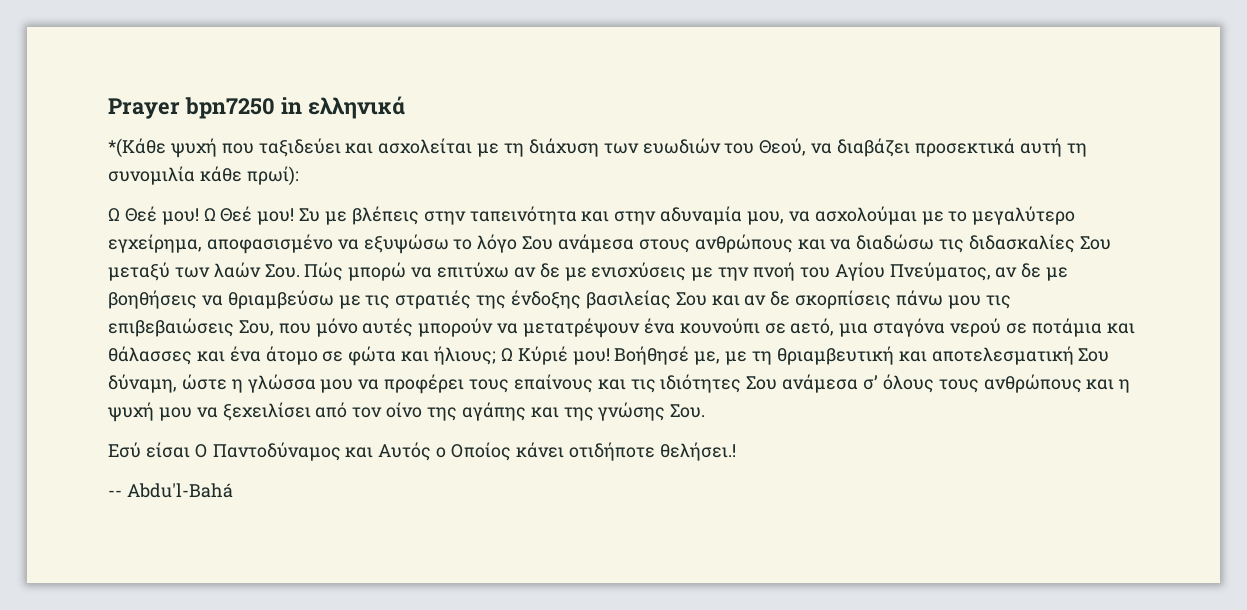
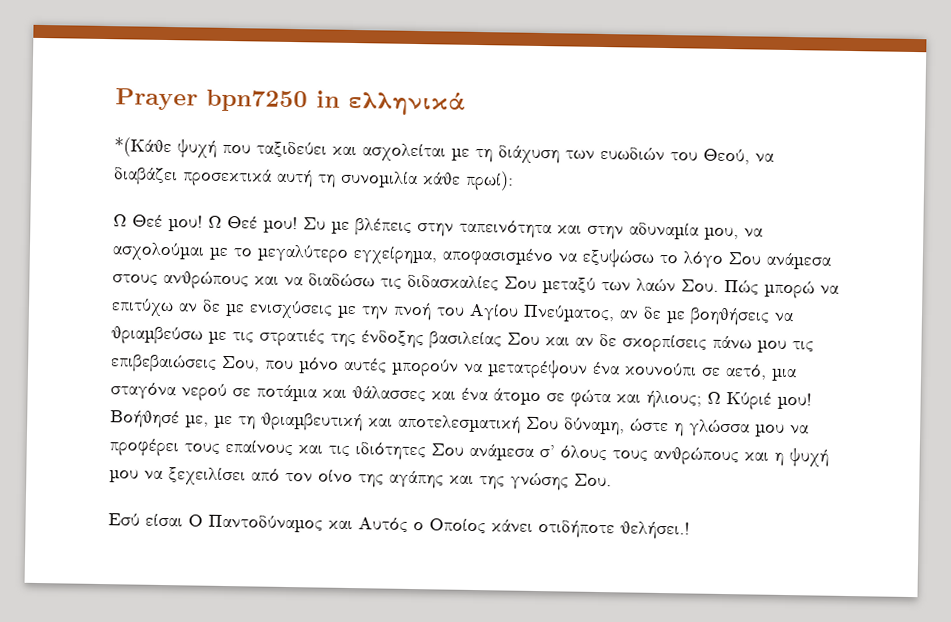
[108,483,233,498] // -- Abdu'l-Bahá -> (690, 530) none

